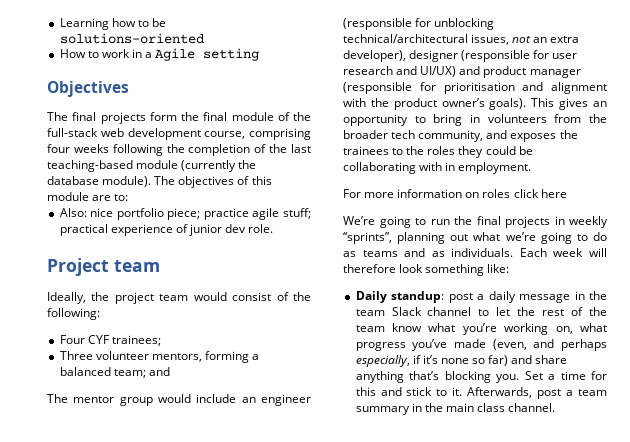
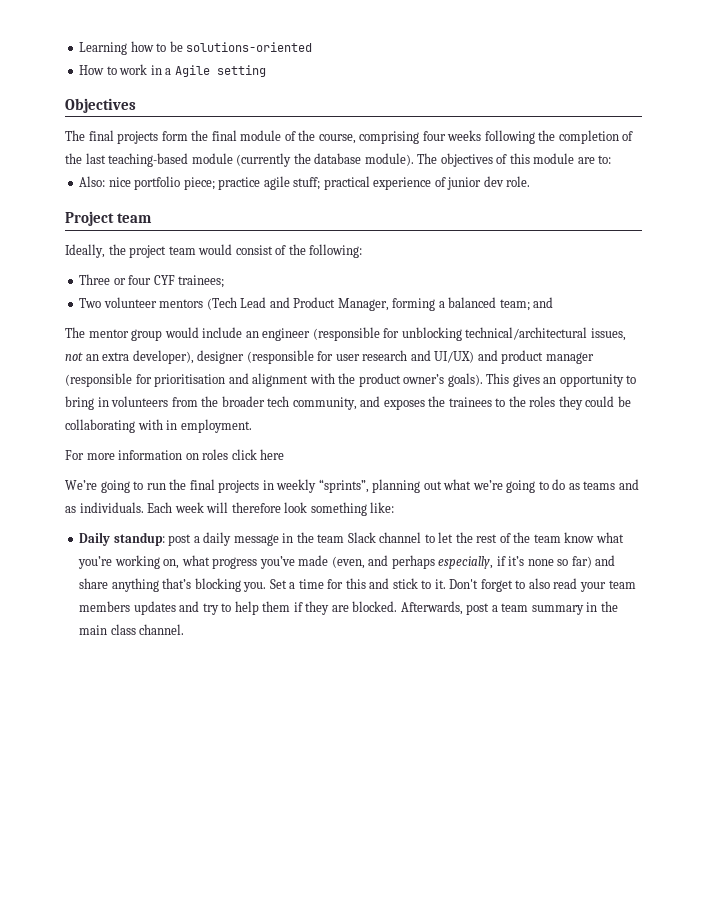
[47,128,201,140] full-stack web development -> (316, 135) none
[59,335,85,344] Four -> [79,274,152,285] Three or four
[59,351,202,362] Three volunteer mentors, -> [79,297,389,311] Two volunteer mentors (Tech Lead and Product Manager,
(463, 391) none -> [449,578,636,592] [79,601,398,615] Don't forget to also read your team members updates and try to help them if they are blocked.

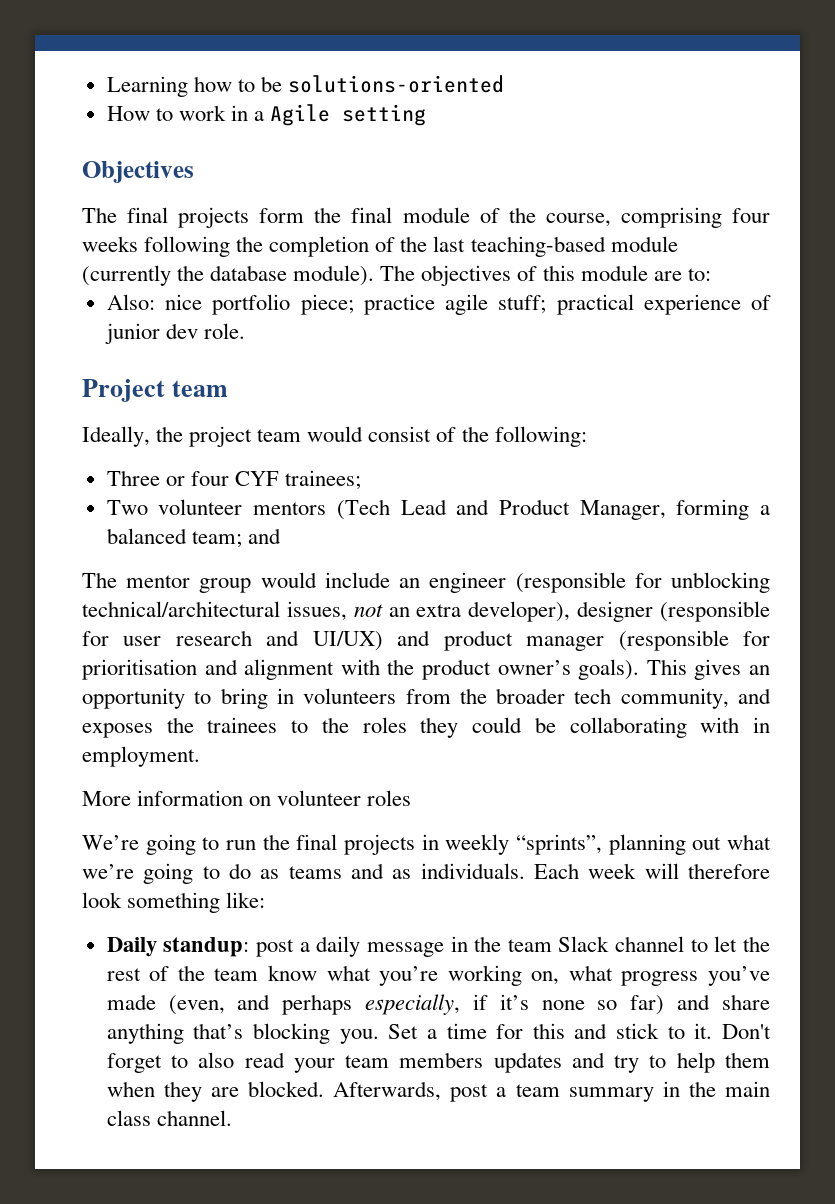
[65,450,115,460] For more -> [82,791,131,806] More
[202,449,285,460] roles click here -> [277,790,412,806] volunteer roles
[293,602,303,612] if -> [106,1081,155,1097] when

